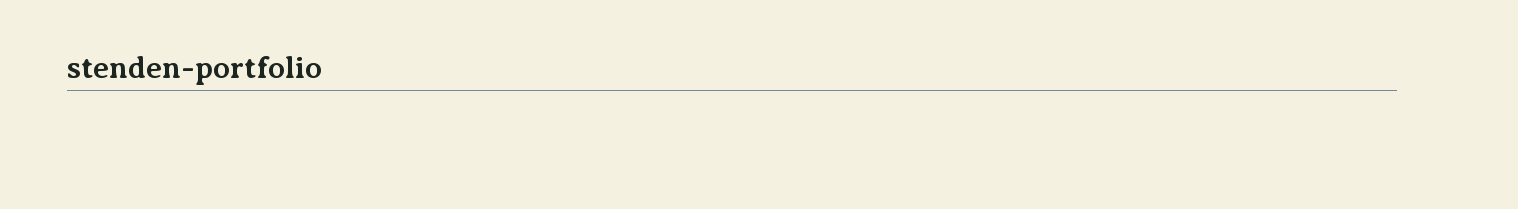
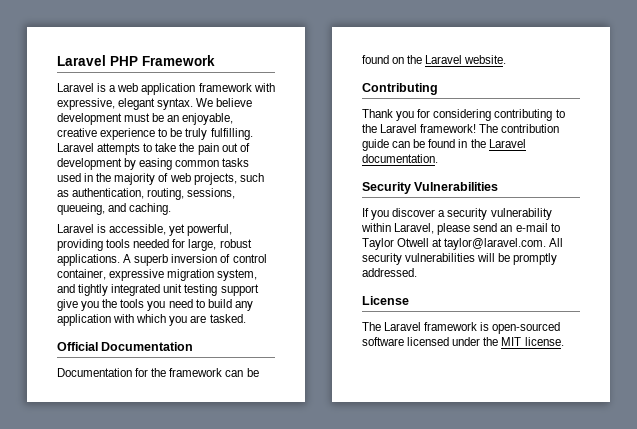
[67,56,322,85] stenden-portfolio -> [57,55,215,66] [57,83,275,95] [57,98,253,110] [57,113,234,125] [57,128,253,140] [57,143,250,155] [57,158,250,170] [57,173,264,185] [57,188,236,200] [57,203,172,215] [57,224,233,236] [57,239,252,251] [57,254,267,266] [57,269,258,281] [57,284,259,296] [57,299,253,311] [57,314,246,326] [57,342,194,351] [57,368,259,377] [362,55,507,64] [362,83,438,95] [362,109,565,121] [362,124,560,133] [362,139,526,151] [362,154,438,163] [362,182,499,194] [362,208,552,220] [361,223,560,235] [362,238,564,250] [362,253,558,265] [362,268,417,277] [362,296,409,305] [362,322,561,334] [362,337,564,346] Laravel PHP Framework // Laravel is a web application framework with expressive, elegant syntax. We believe development must be an enjoyable, creative experience to be truly fulfilling. Laravel attempts to take the pain out of development by easing common tasks used in the majority of web projects, such as authentication, routing, sessions, queueing, and caching. // Laravel is accessible, yet powerful, providing tools needed for large, robust applications. A superb inversion of control container, expressive migration system, and tightly integrated unit testing support give you the tools you need to build any application with which you are tasked. // Official Documentation // Documentation for the framework can be found on the Laravel website. // Contributing // Thank you for considering contributing to the Laravel framework! The contribution guide can be found in the Laravel documentation. // Security Vulnerabilities // If you discover a security vulnerability within Laravel, please send an e-mail to Taylor Otwell at taylor@laravel.com. All security vulnerabilities will be promptly addressed. // License // The Laravel framework is open-sourced software licensed under the MIT license.

